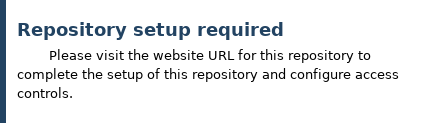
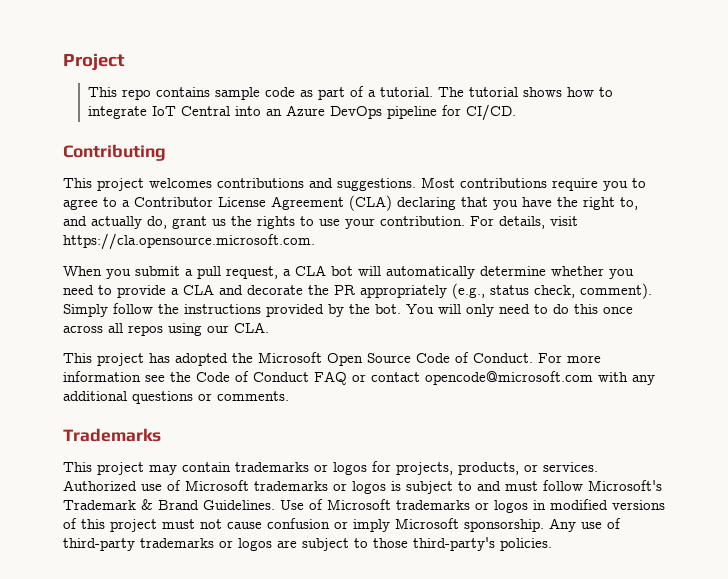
[17,22,284,40] [49,49,372,63] [17,68,399,82] [17,87,73,98] Repository setup required // Please visit the website URL for this repository to complete the setup of this repository and configure access controls. -> [63,53,125,71] [88,86,614,100] [88,104,517,121] [63,144,166,161] [63,177,646,191] [63,195,638,211] [63,216,578,229] [63,233,315,250] [63,265,634,279] [63,283,652,299] [63,303,633,317] [63,322,269,336] [63,352,601,366] [63,371,655,385] [63,391,289,404] [63,428,161,442] [63,461,598,475] [63,480,662,494] [63,499,665,513] [63,518,621,532] [63,537,552,551] Project // This repo contains sample code as part of a tutorial. The tutorial shows how to integrate IoT Central into an Azure DevOps pipeline for CI/CD. // Contributing // This project welcomes contributions and suggestions. Most contributions require you to agree to a Contributor License Agreement (CLA) declaring that you have the right to, and actually do, grant us the rights to use your contribution. For details, visit https://cla.opensource.microsoft.com. // When you submit a pull request, a CLA bot will automatically determine whether you need to provide a CLA and decorate the PR appropriately (e.g., status check, comment). Simply follow the instructions provided by the bot. You will only need to do this once across all repos using our CLA. // This project has adopted the Microsoft Open Source Code of Conduct. For more information see the Code of Conduct FAQ or contact opencode@microsoft.com with any additional questions or comments. // Trademarks // This project may contain trademarks or logos for projects, products, or services. Authorized use of Microsoft trademarks or logos is subject to and must follow Microsoft's Trademark & Brand Guidelines. Use of Microsoft trademarks or logos in modified versions of this project must not cause confusion or imply Microsoft sponsorship. Any use of third-party trademarks or logos are subject to those third-party's policies.

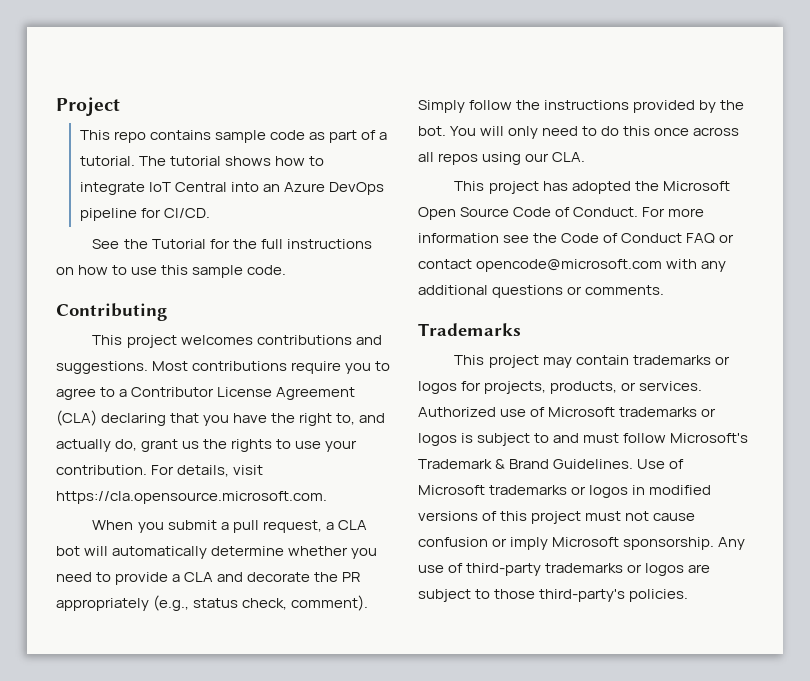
(517, 112) none -> [92,239,372,249] [56,265,287,278] // See the Tutorial for the full instructions on how to use this sample code.

